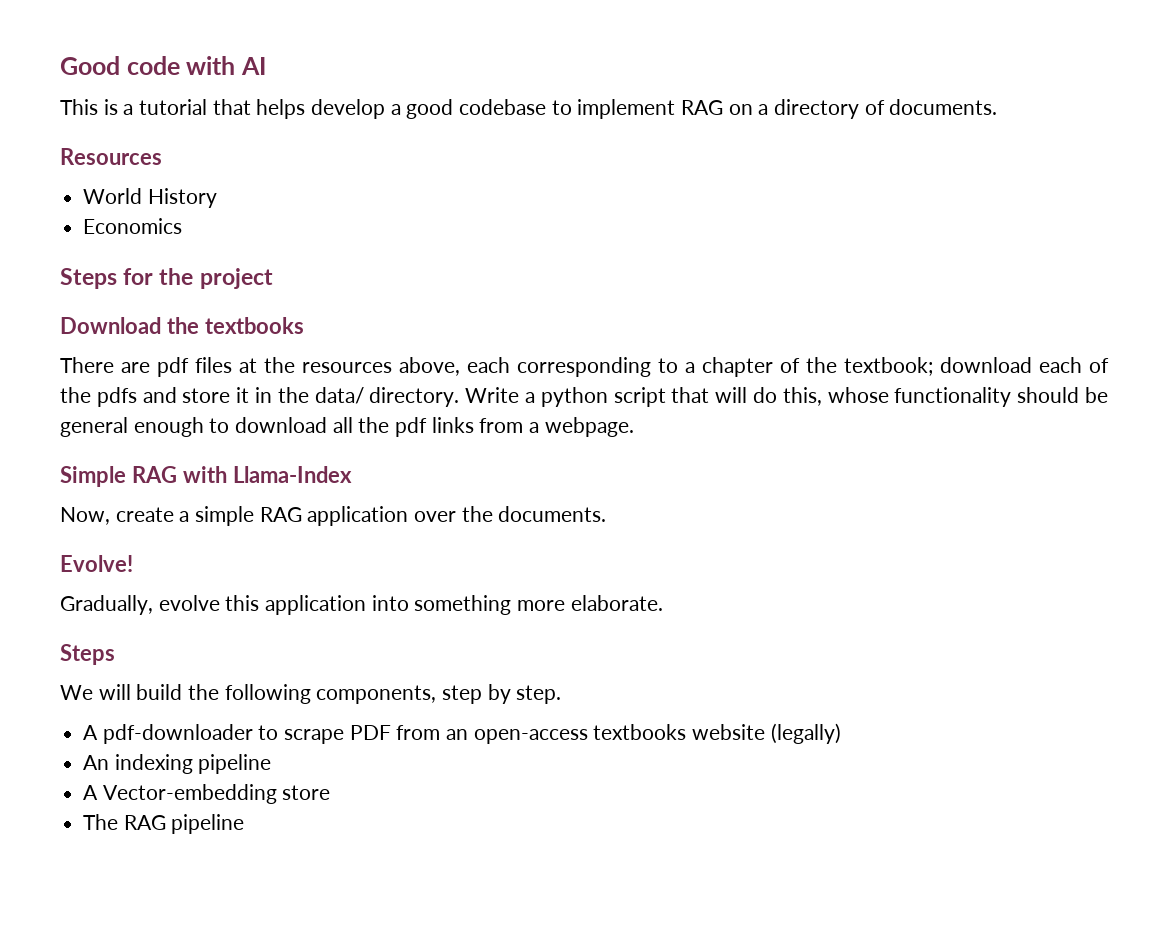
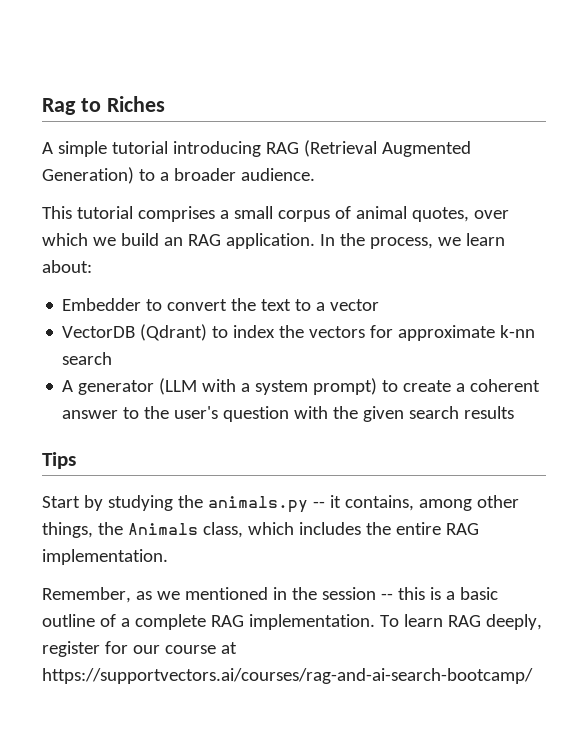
[60,56,266,75] [60,99,998,119] [60,148,162,165] [83,188,217,208] [83,218,183,234] [60,268,273,289] [60,317,304,334] [60,357,1109,377] [60,387,1108,407] [60,417,634,437] [60,466,352,487] [60,506,607,526] [60,555,133,572] [60,595,663,615] [60,644,115,665] [60,684,562,704] [83,723,841,744] [83,754,272,774] [83,784,331,804] [83,814,245,834] Good code with AI // This is a tutorial that helps develop a good codebase to implement RAG on a directory of documents. // Resources // World History // Economics // Steps for the project // Download the textbooks // There are pdf files at the resources above, each corresponding to a chapter of the textbook; download each of the pdfs and store it in the data/ directory. Write a python script that will do this, whose functionality should be general enough to download all the pdf links from a webpage. // Simple RAG with Llama-Index // Now, create a simple RAG application over the documents. // Evolve! // Gradually, evolve this application into something more elaborate. // Steps // We will build the following components, step by step. // A pdf-downloader to scrape PDF from an open-access textbooks website (legally) // An indexing pipeline // A Vector-embedding store // The RAG pipeline -> [42,96,165,115] [42,140,471,157] [42,167,315,184] [42,206,509,222] [42,233,505,249] [42,260,92,273] [62,298,380,311] [62,324,536,341] [62,352,113,365] [62,378,541,395] [62,406,515,422] [42,452,76,469] [42,495,519,513] [42,522,479,538] [42,549,168,565] [42,587,498,603] [42,614,542,630] [42,641,237,657] [42,668,533,684] Rag to Riches // A simple tutorial introducing RAG (Retrieval Augmented Generation) to a broader audience. // This tutorial comprises a small corpus of animal quotes, over which we build an RAG application. In the process, we learn about: // Embedder to convert the text to a vector // VectorDB (Qdrant) to index the vectors for approximate k-nn search // A generator (LLM with a system prompt) to create a coherent answer to the user's question with the given search results // Tips // Start by studying the animals.py -- it contains, among other things, the Animals class, which includes the entire RAG implementation. // Remember, as we mentioned in the session -- this is a basic outline of a complete RAG implementation. To learn RAG deeply, register for our course at https://supportvectors.ai/courses/rag-and-ai-search-bootcamp/

